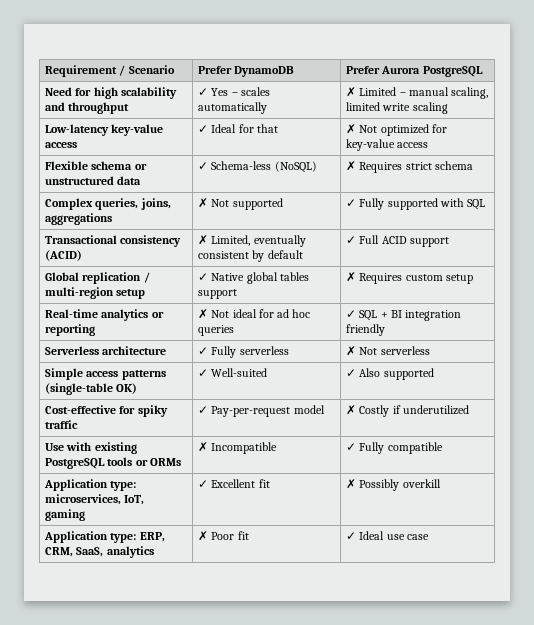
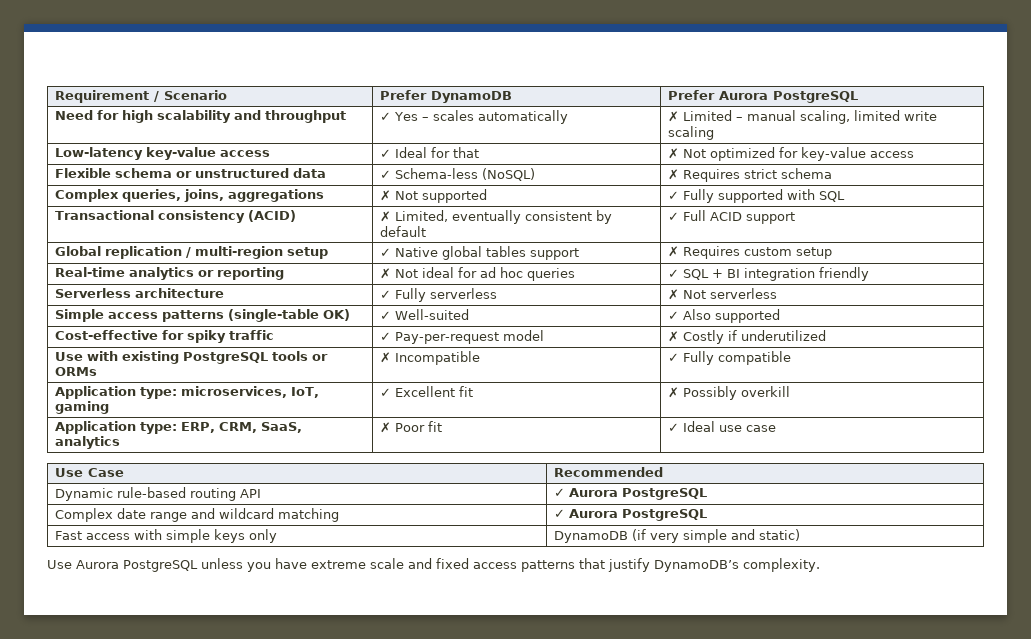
(429, 537) none -> [55,468,125,477] [554,467,664,477] [55,487,262,501] [554,488,708,500] [55,508,340,522] [554,509,708,521] [55,529,278,543] [554,529,801,543] [47,558,820,572] // Use Case | Recommended // Dynamic rule-based routing API | ✓ Aurora PostgreSQL // Complex date range and wildcard matching | ✓ Aurora PostgreSQL // Fast access with simple keys only | DynamoDB (if very simple and static) // Use Aurora PostgreSQL unless you have extreme scale and fixed access patterns that justify DynamoDB’s complexity.

